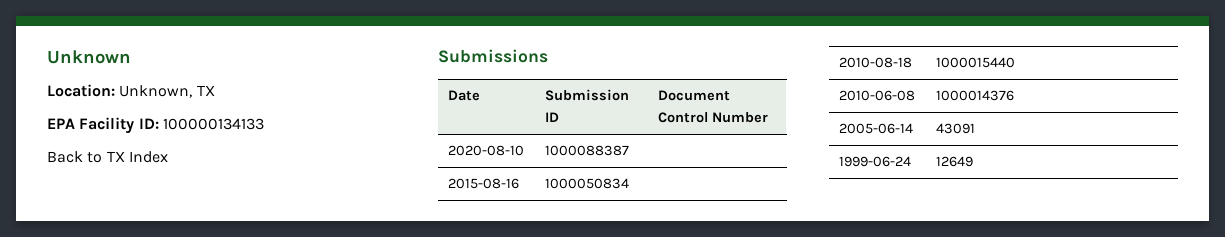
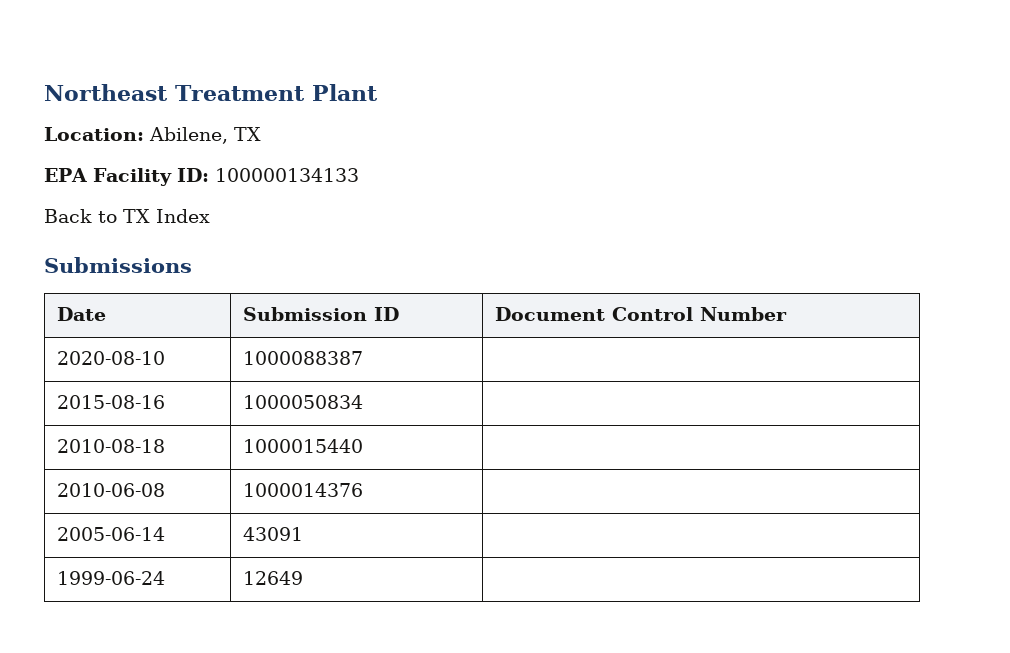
[47,50,131,64] Unknown -> [44,84,378,101] Northeast Treatment Plant
[119,85,193,98] Unknown, -> [149,127,228,144] Abilene,

